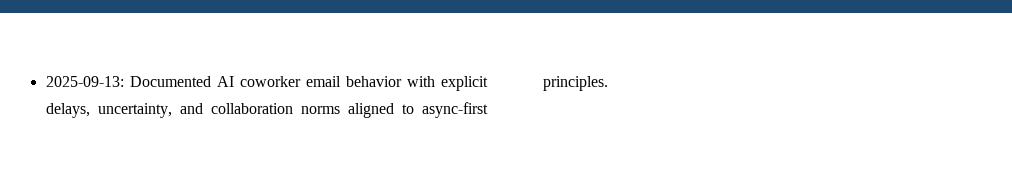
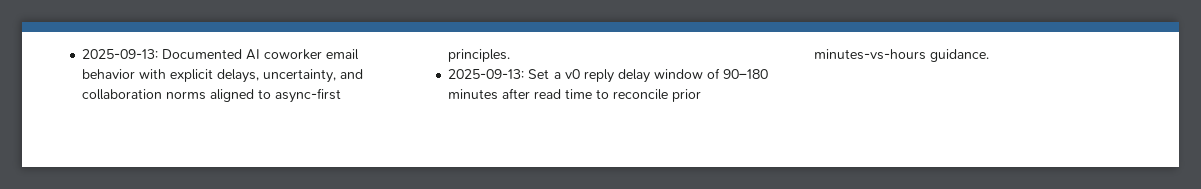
(608, 83) none -> [448,68,768,83] [448,88,702,102] [814,49,990,62] // 2025-09-13: Set a v0 reply delay window of 90–180 minutes after read time to reconcile prior minutes-vs-hours guidance.

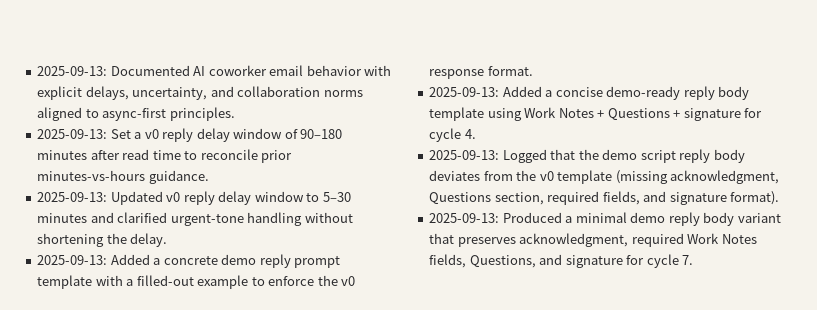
(990, 55) none -> [37,191,351,205] [37,212,353,226] [37,233,168,247] [37,254,341,268] [37,275,356,289] [429,66,533,79] [429,86,750,100] [429,107,763,121] [429,128,476,142] [429,149,745,163] [429,170,780,184] [429,191,780,205] [429,212,781,226] [429,233,757,247] [429,254,694,268] // 2025-09-13: Updated v0 reply delay window to 5–30 minutes and clarified urgent-tone handling without shortening the delay. // 2025-09-13: Added a concrete demo reply prompt template with a filled-out example to enforce the v0 response format. // 2025-09-13: Added a concise demo-ready reply body template using Work Notes + Questions + signature for cycle 4. // 2025-09-13: Logged that the demo script reply body deviates from the v0 template (missing acknowledgment, Questions section, required fields, and signature format). // 2025-09-13: Produced a minimal demo reply body variant that preserves acknowledgment, required Work Notes fields, Questions, and signature for cycle 7.

